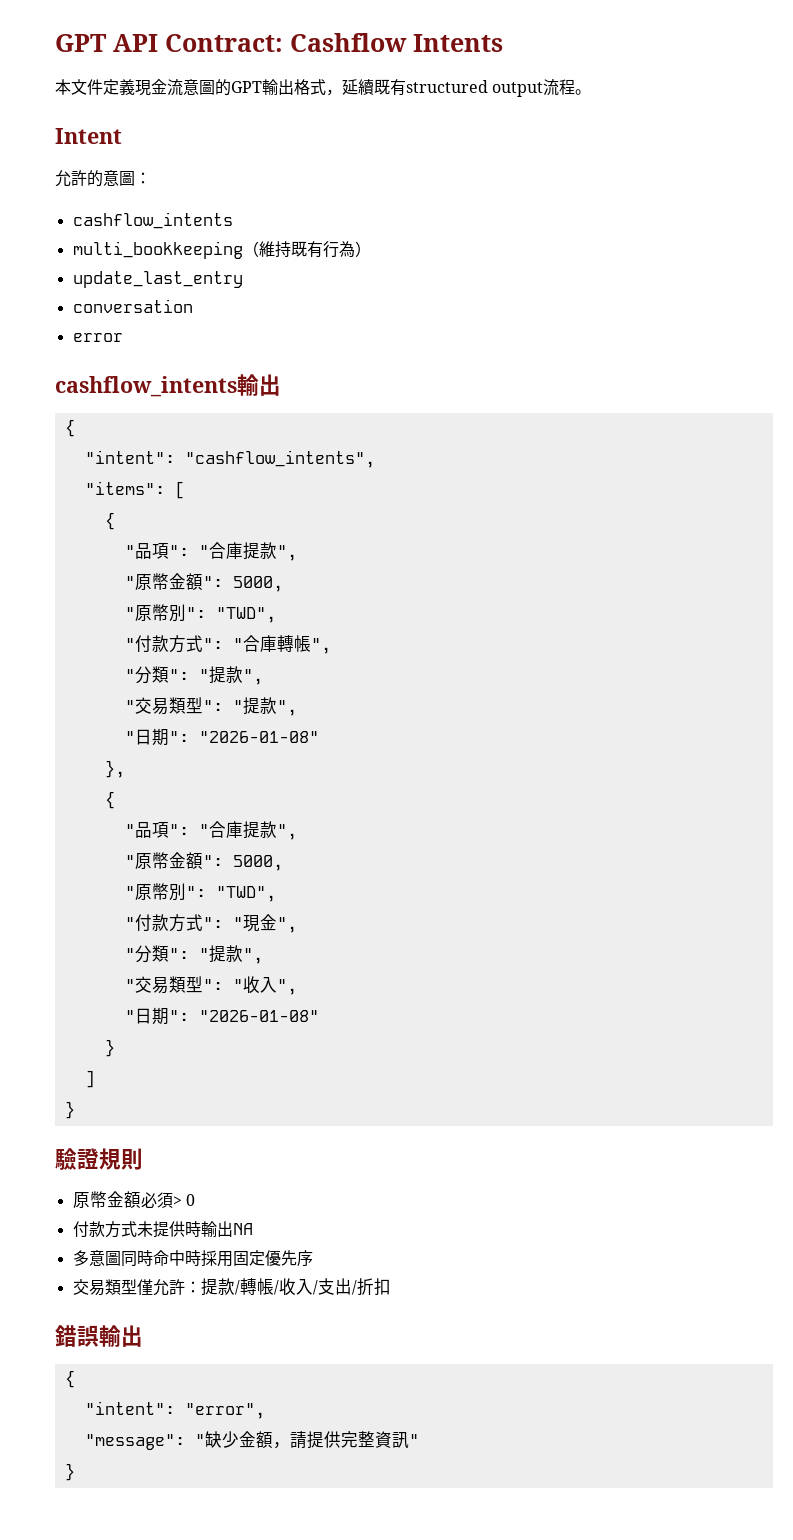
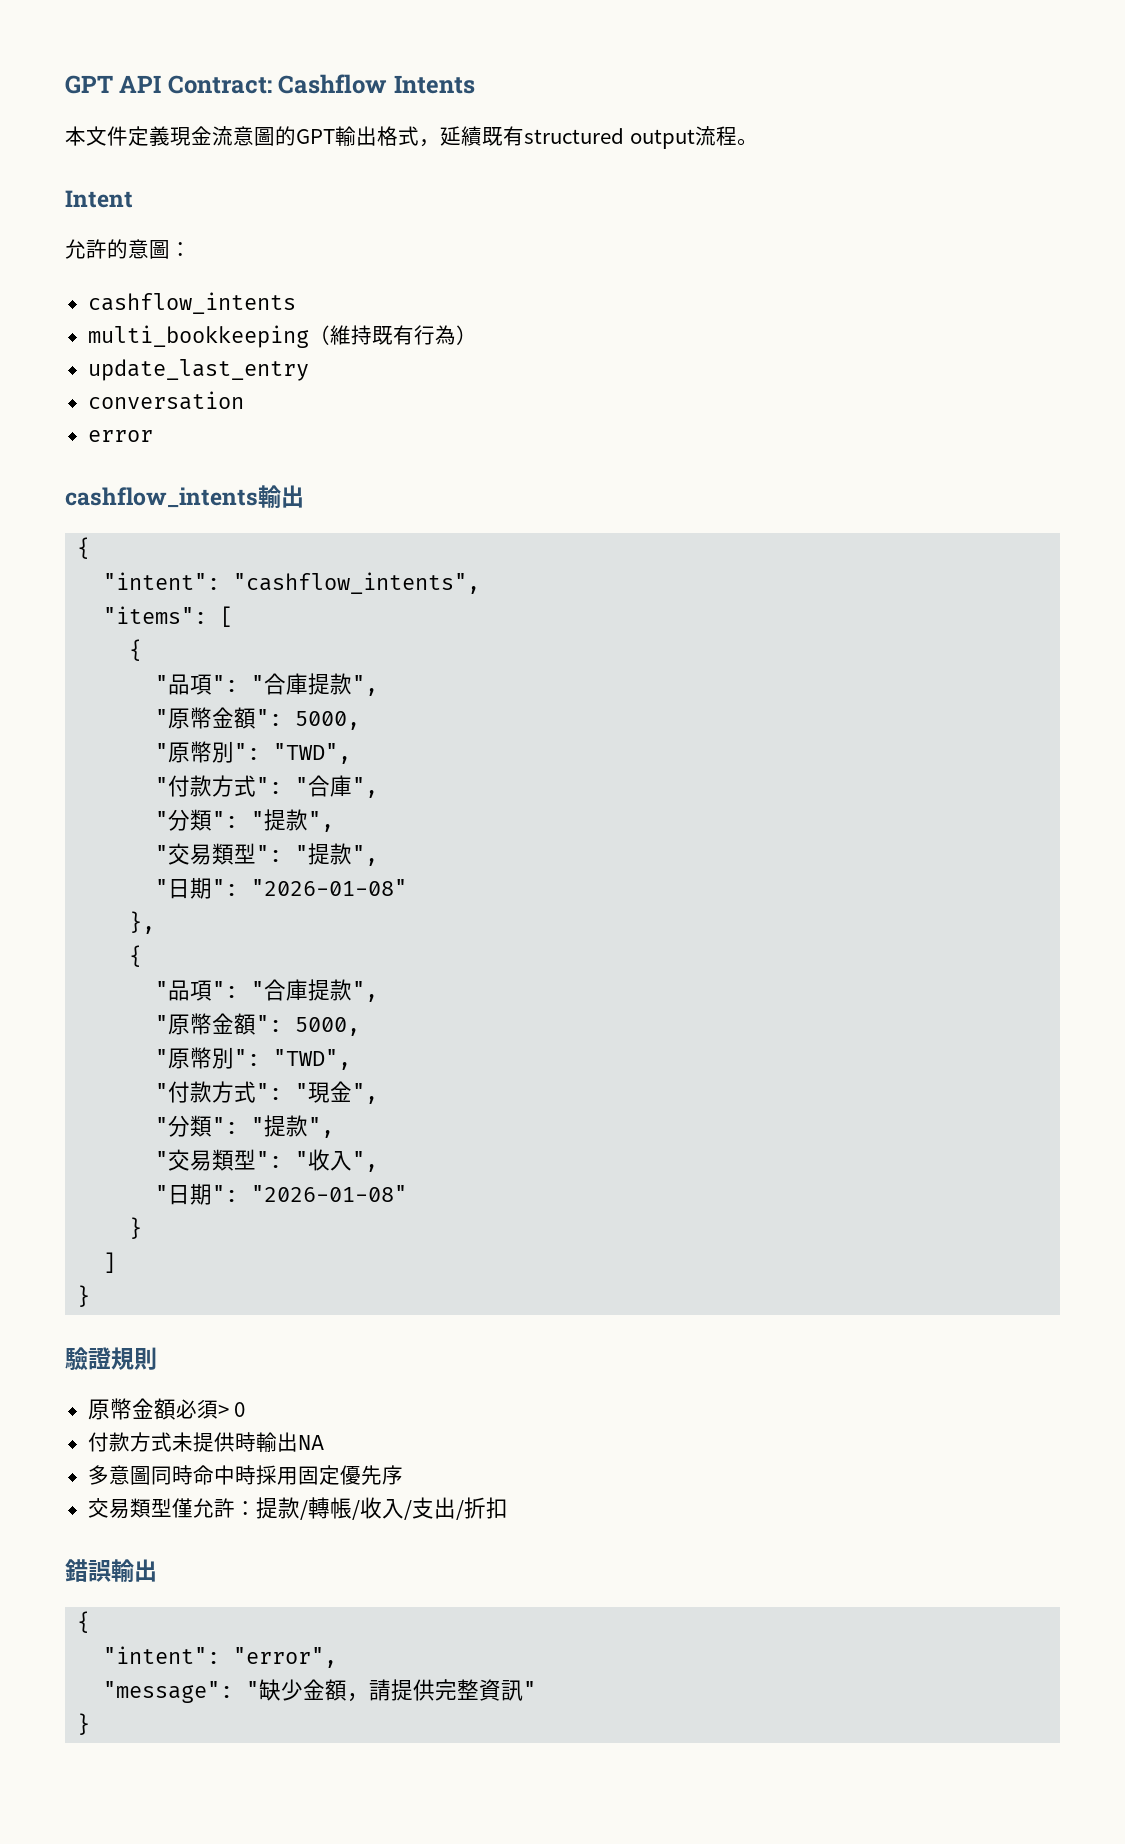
[276,635,311,652] 轉帳 -> (353, 786) none

